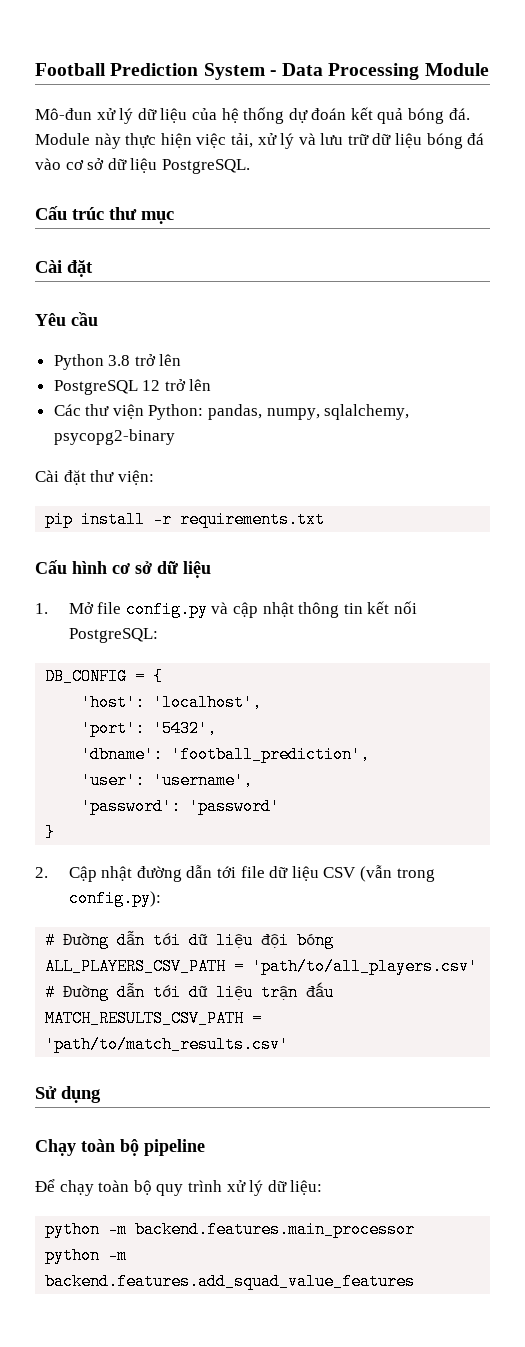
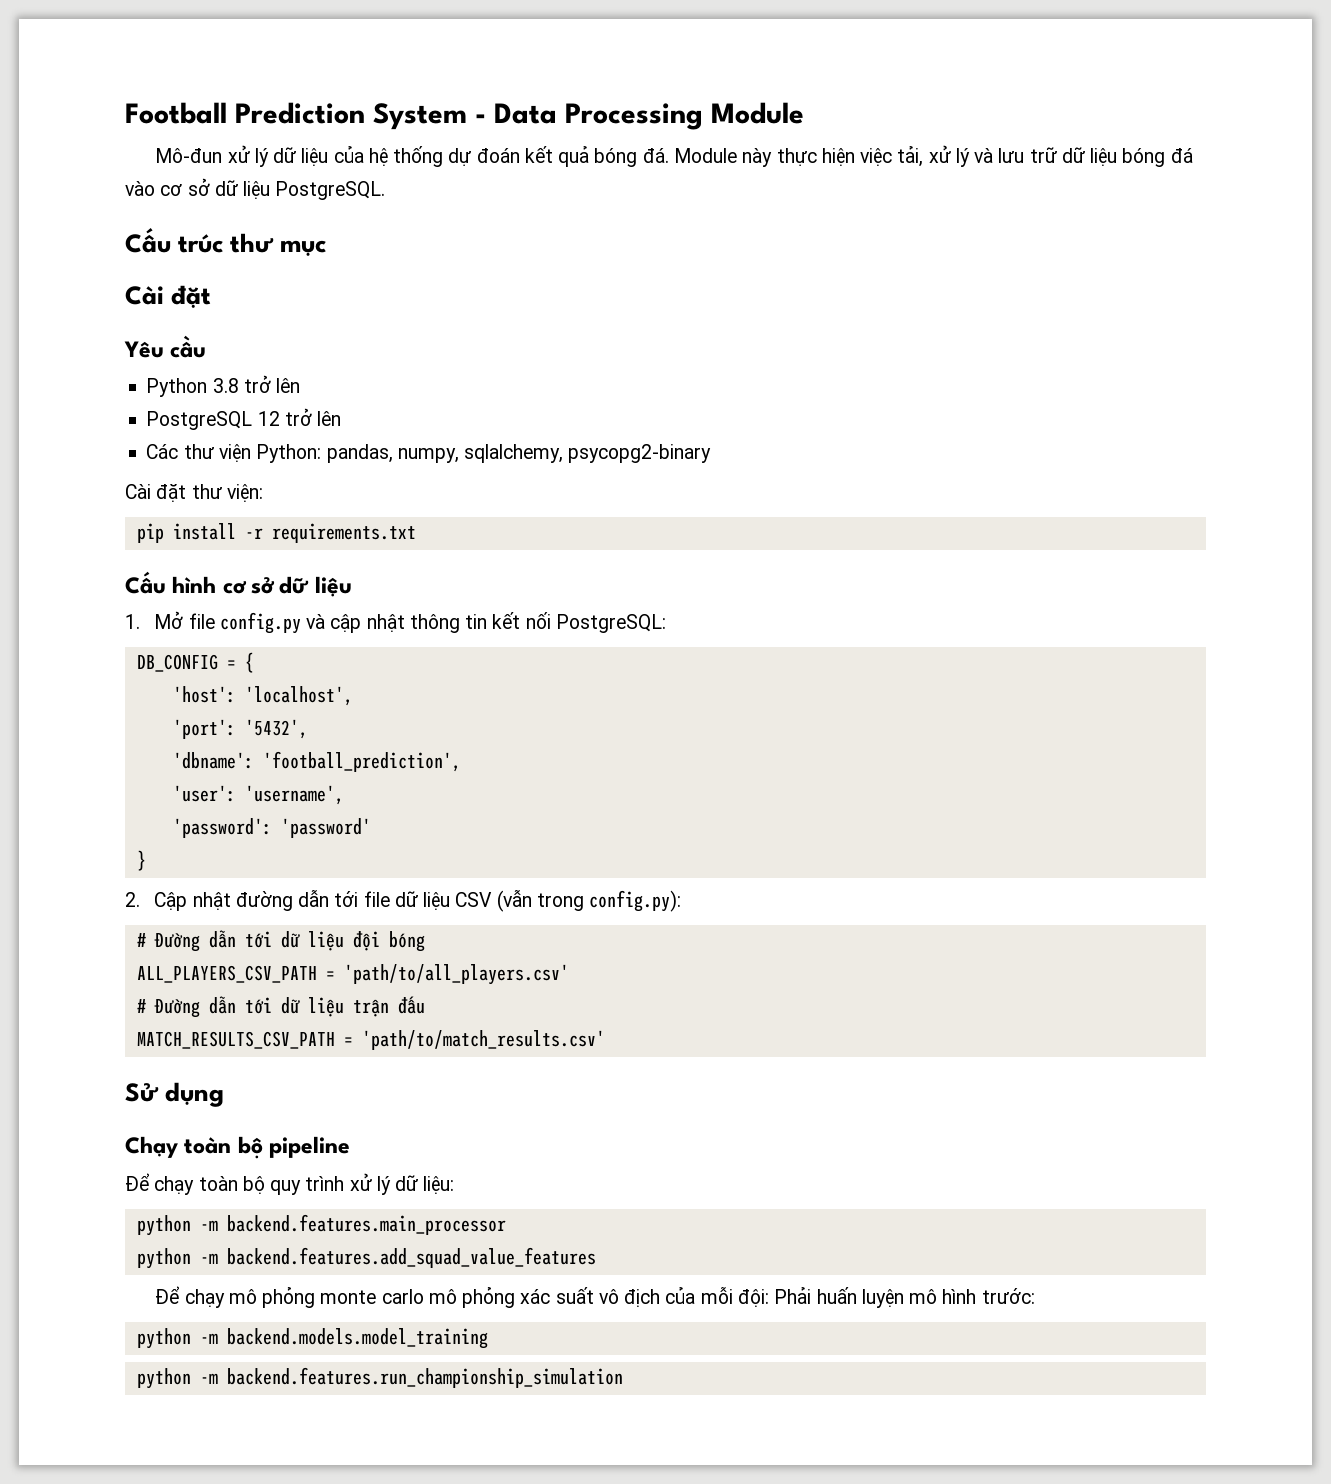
(416, 1281) none -> [155,1286,1035,1308] [136,1328,488,1349] [136,1367,623,1389] // Để chạy mô phỏng monte carlo mô phỏng xác suất vô địch của mỗi đội: Phải huấn luyện mô hình trước: // python -m backend.models.model_training // python -m backend.features.run_championship_simulation

